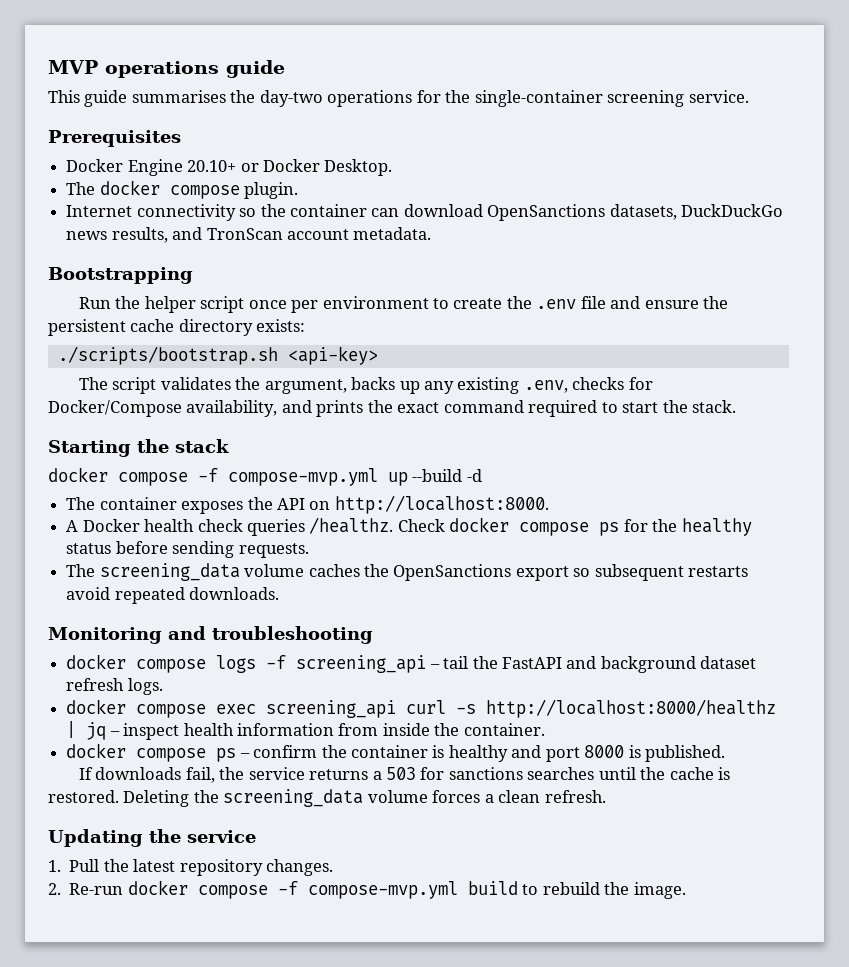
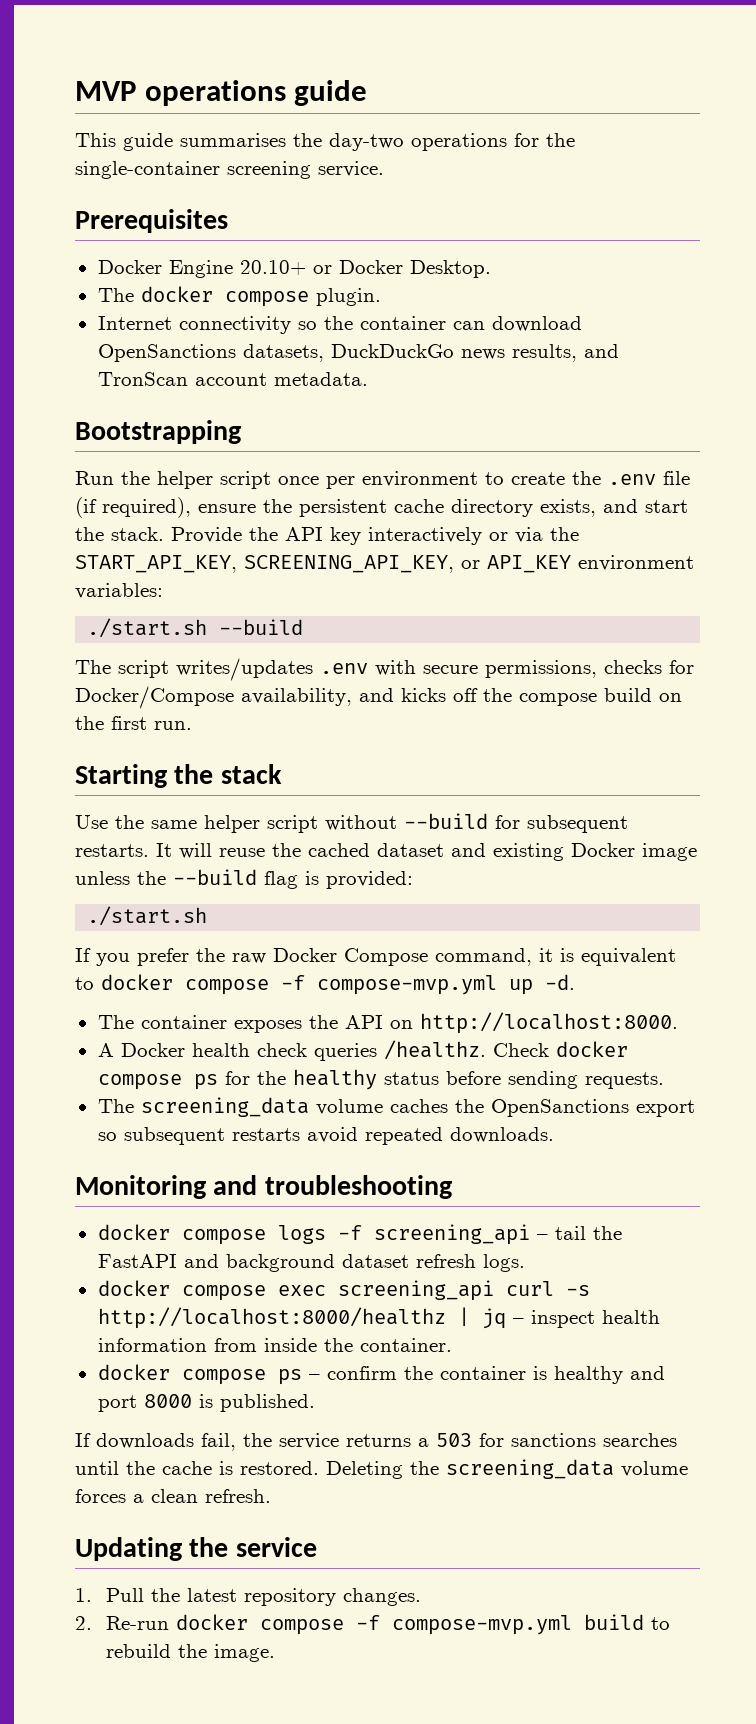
[610,296,641,309] and -> [75,497,191,518] (if required),
[256,319,306,332] [57,346,378,365] [78,377,568,394] exists: // ./scripts/bootstrap.sh <api-key> // The script validates the argument, backs up any existing .env, -> [540,499,688,517] [75,527,579,545] [75,555,694,573] [75,583,163,599] [87,618,304,638] [75,658,597,681] exists, and start the stack. Provide the API key interactively or via the START_API_KEY, SCREENING_API_KEY, or API_KEY environment variables: // ./start.sh --build // The script writes/updates .env with secure permissions,
[316,400,737,417] [48,439,229,457] prints the exact command required to start the stack. // Starting the stack // -> [401,688,682,706] [75,716,192,730] [75,764,282,788] [75,813,628,833] [75,843,697,861] [75,869,413,889] [87,906,208,926] [75,948,676,966] [75,977,94,990] kicks off the compose build on the first run. // Starting the stack // Use the same helper script without --build for subsequent restarts. It will reuse the cached dataset and existing Docker image unless the --build flag is provided: // ./start.sh // If you prefer the raw Docker Compose command, it is equivalent to
[412,469,482,482] --build -d -> [545,974,575,990] -d.

